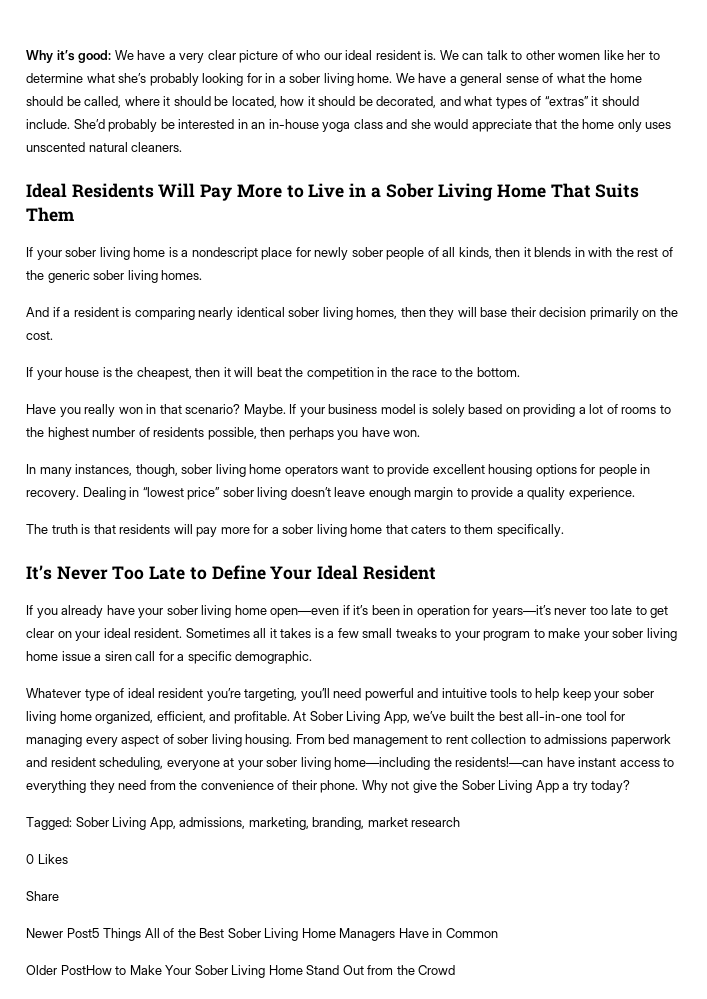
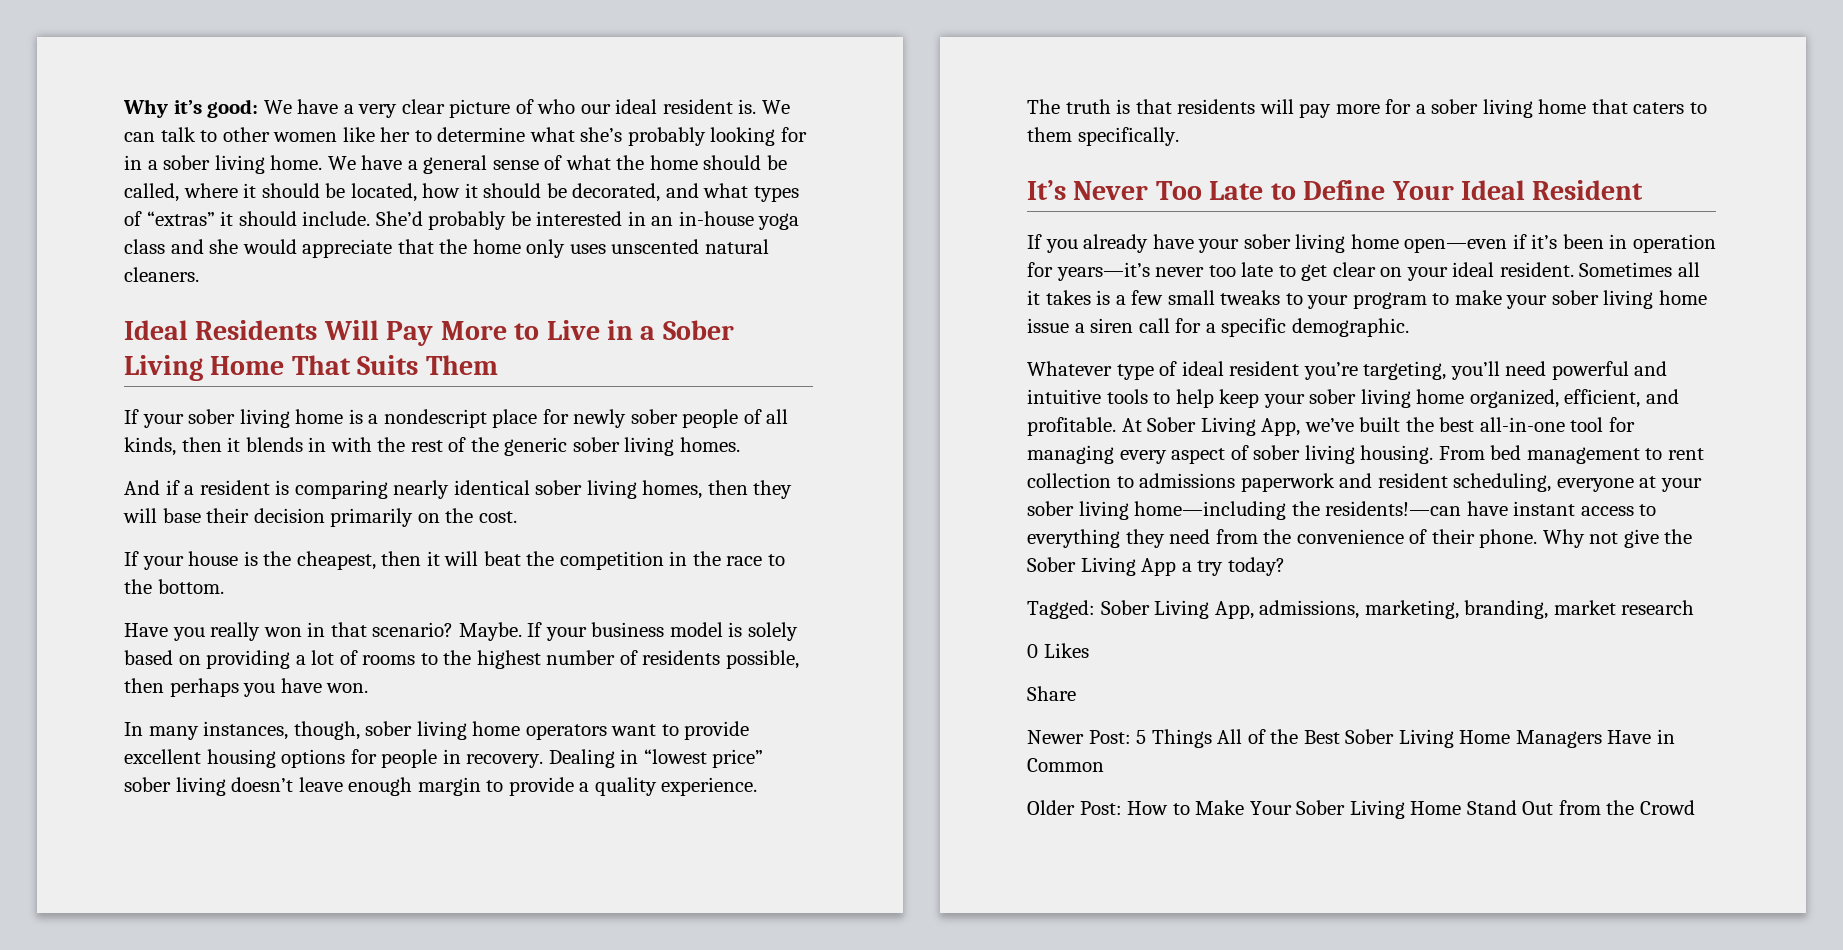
[66,928,100,938] Post5 -> [1088,730,1147,744] Post: 5
[60,965,112,975] PostHow -> [1079,801,1169,815] Post: How

